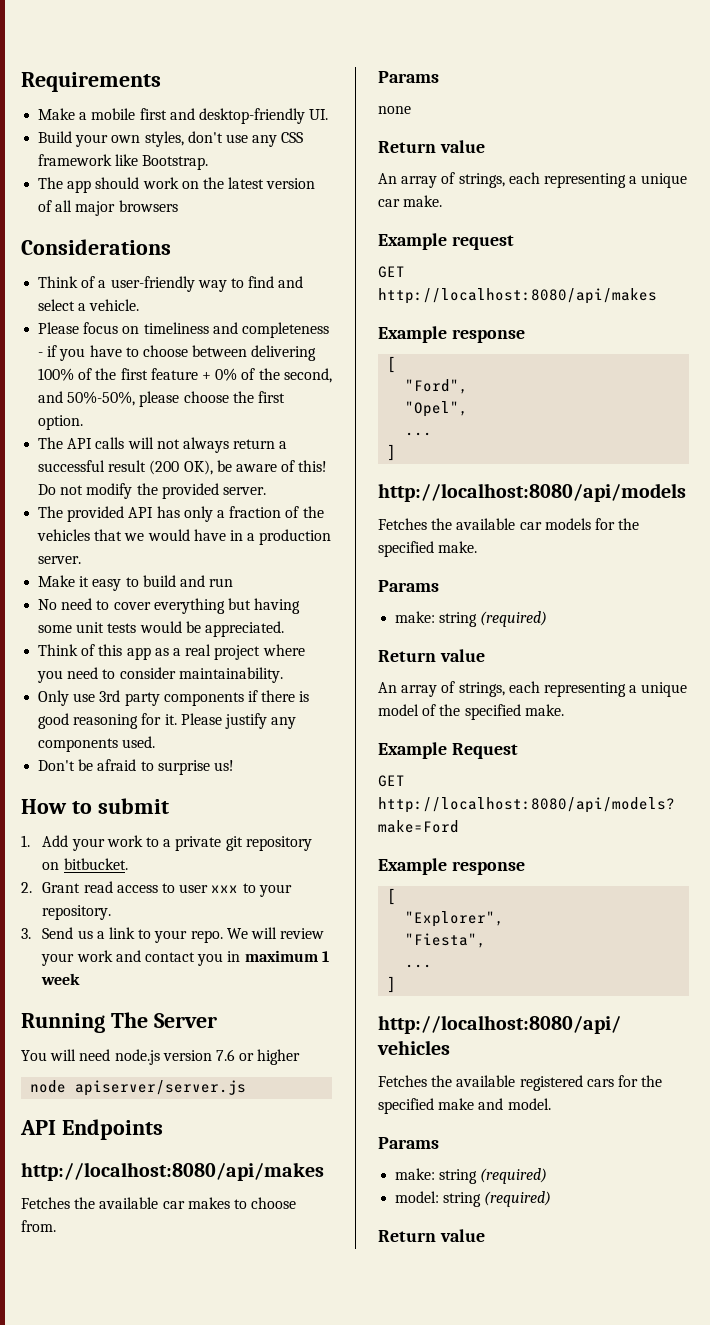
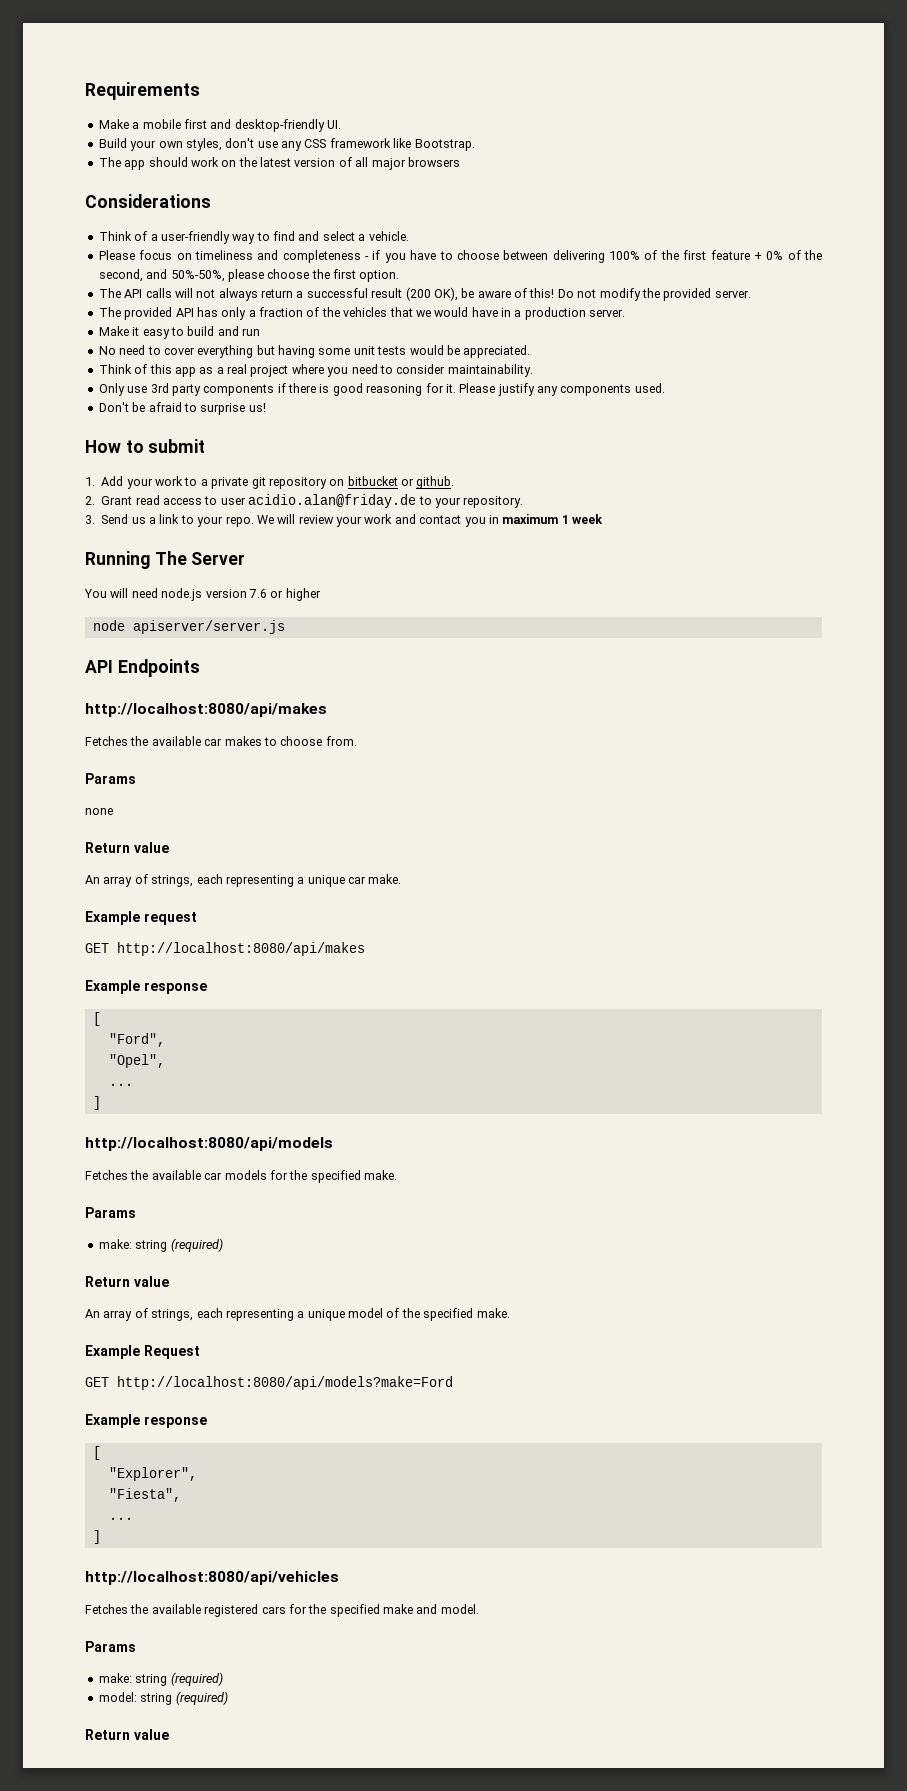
[63,858,128,870] bitbucket. -> [347,476,455,489] bitbucket or github.
[211,885,239,893] xxx -> [248,494,417,508] acidio.alan@friday.de

